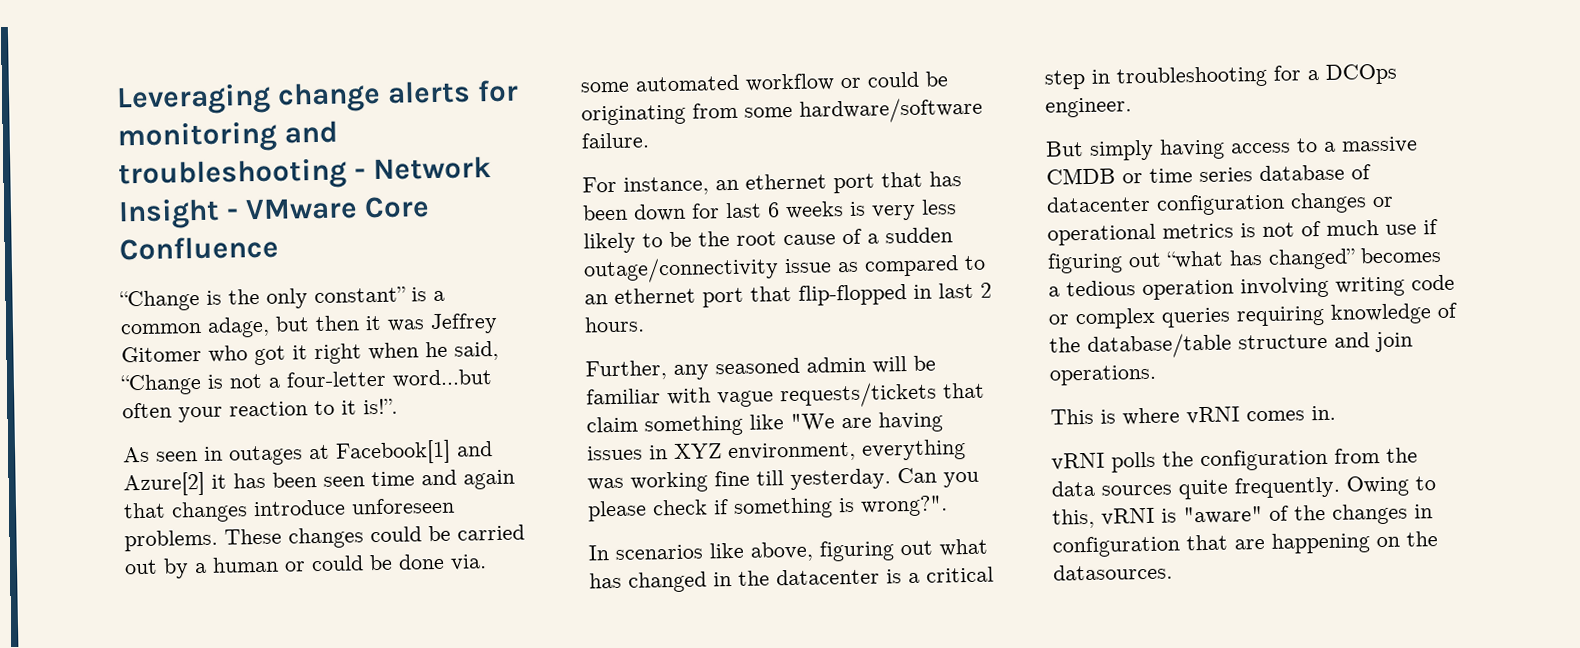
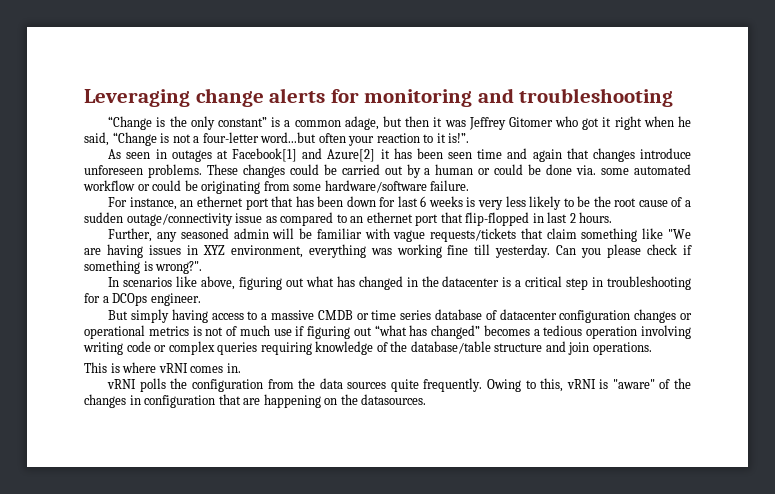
[353,156,491,181] [118,196,430,230] [119,235,279,261] - Network Insight - VMware Core Confluence -> (674, 97) none

